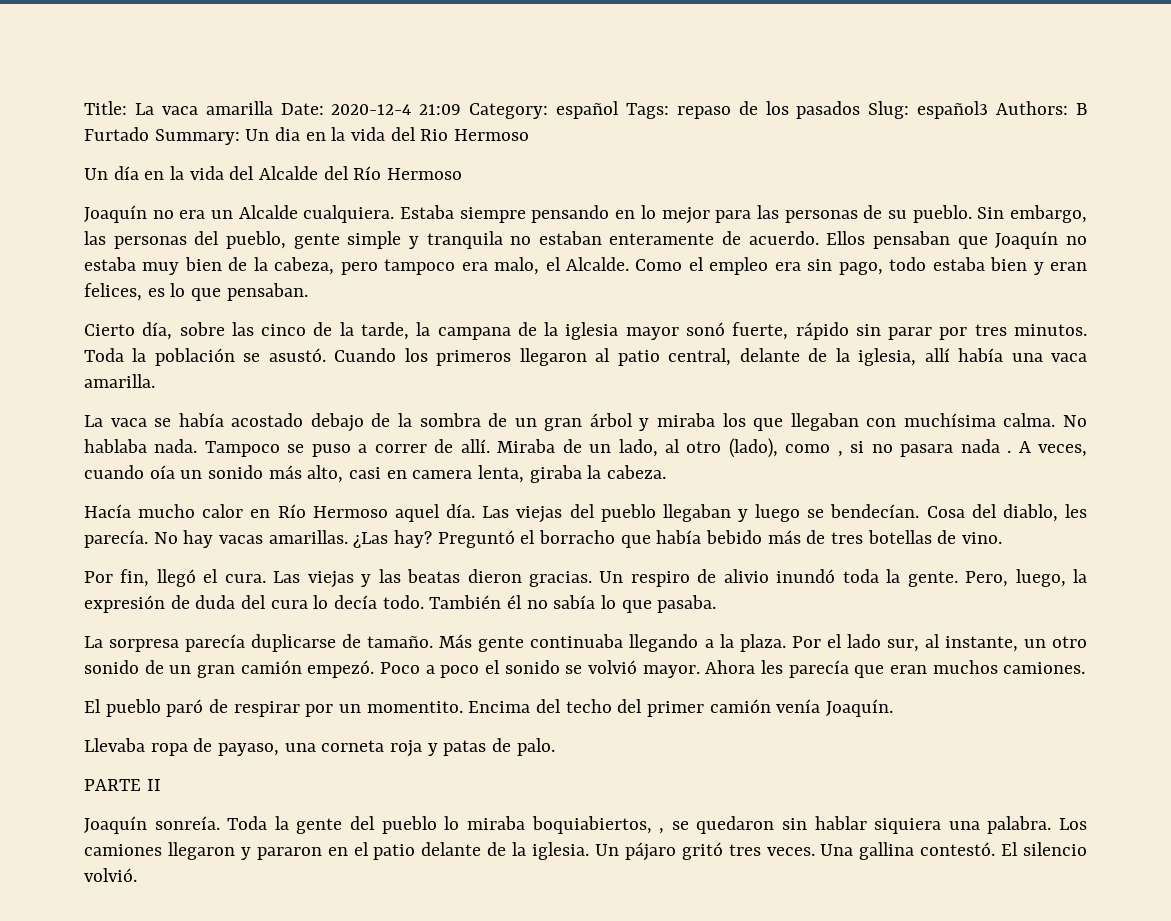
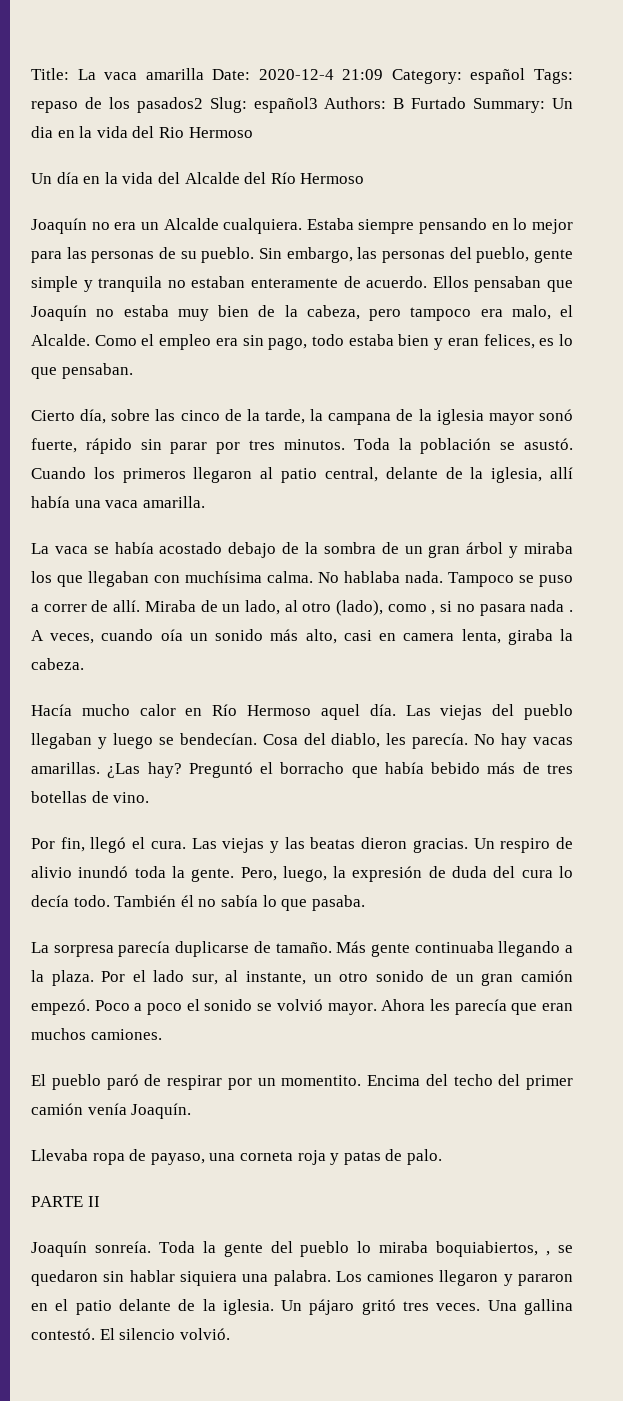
[796,101,861,119] pasados -> [136,97,203,113] pasados2

